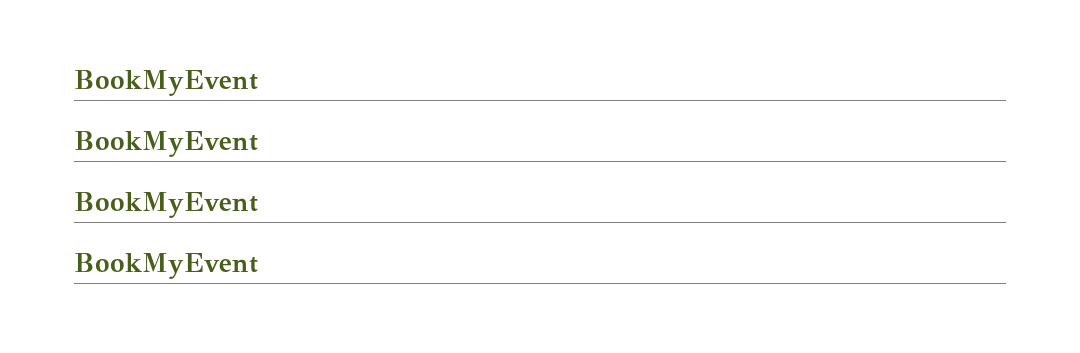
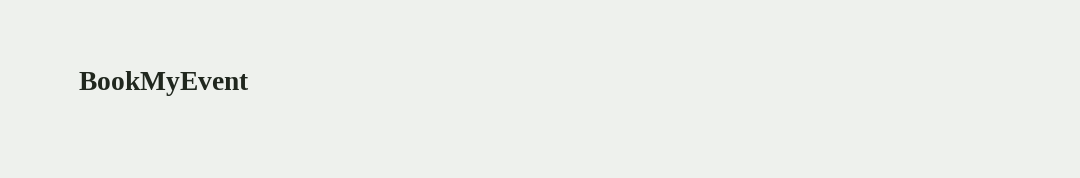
[74,70,258,96] [74,131,258,157] [74,192,258,218] [74,253,258,279] BookMyEvent // BookMyEvent // BookMyEvent // BookMyEvent -> [79,71,249,96] BookMyEvent

